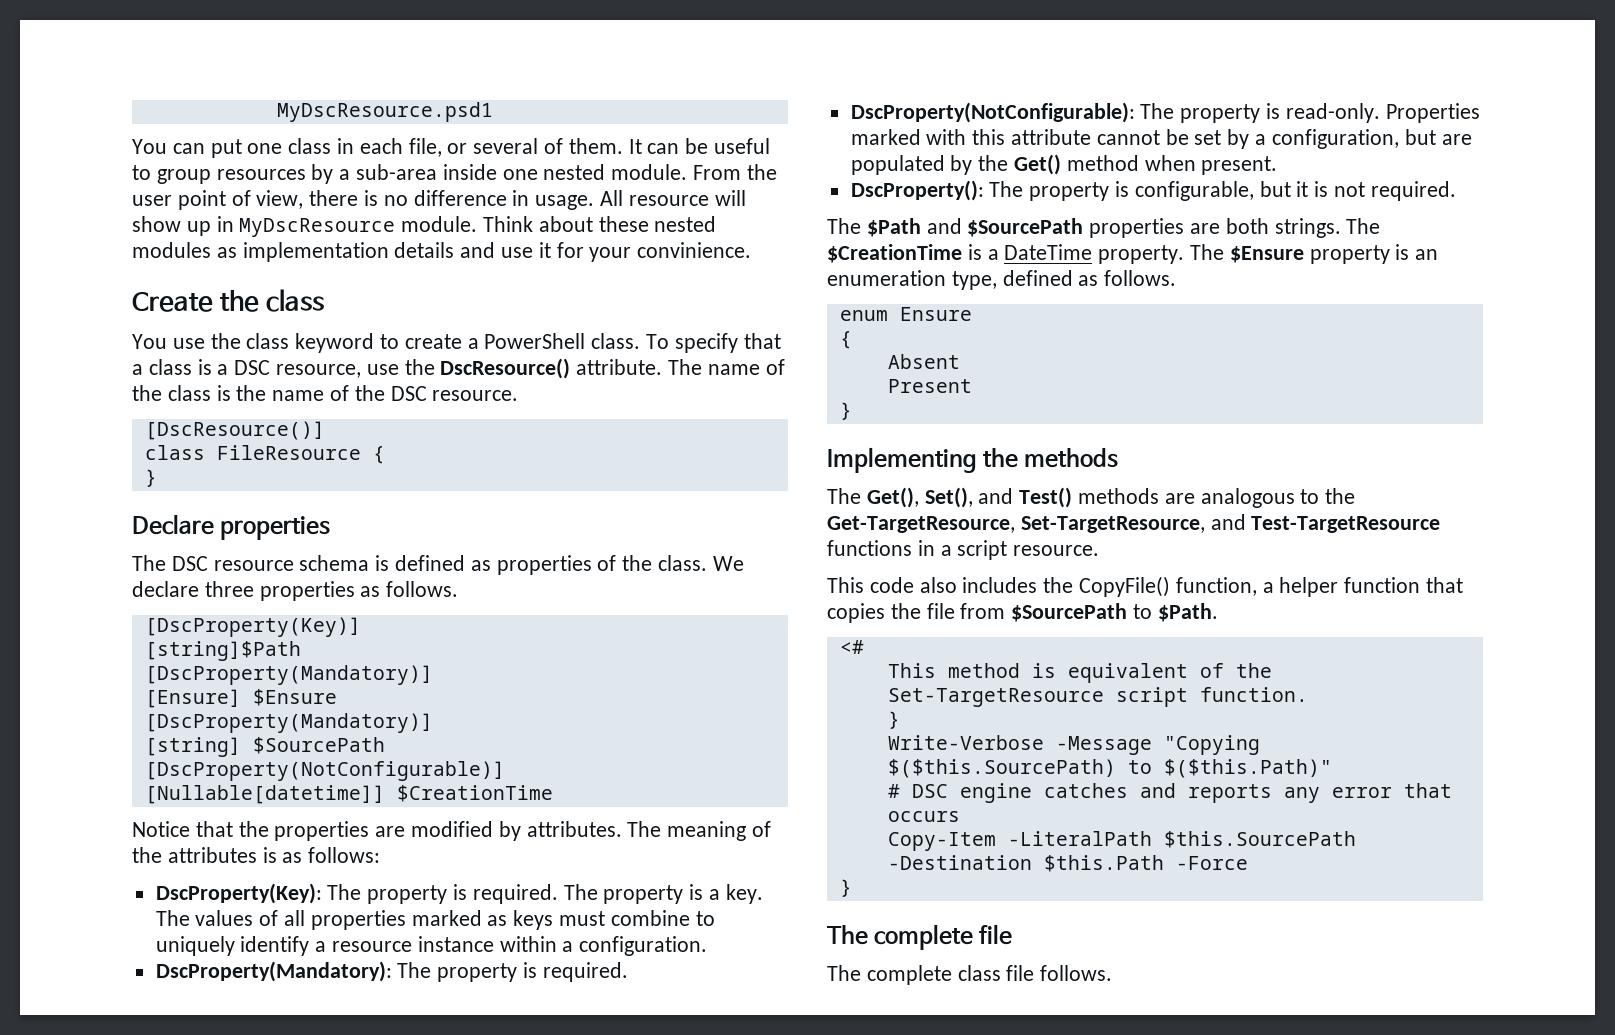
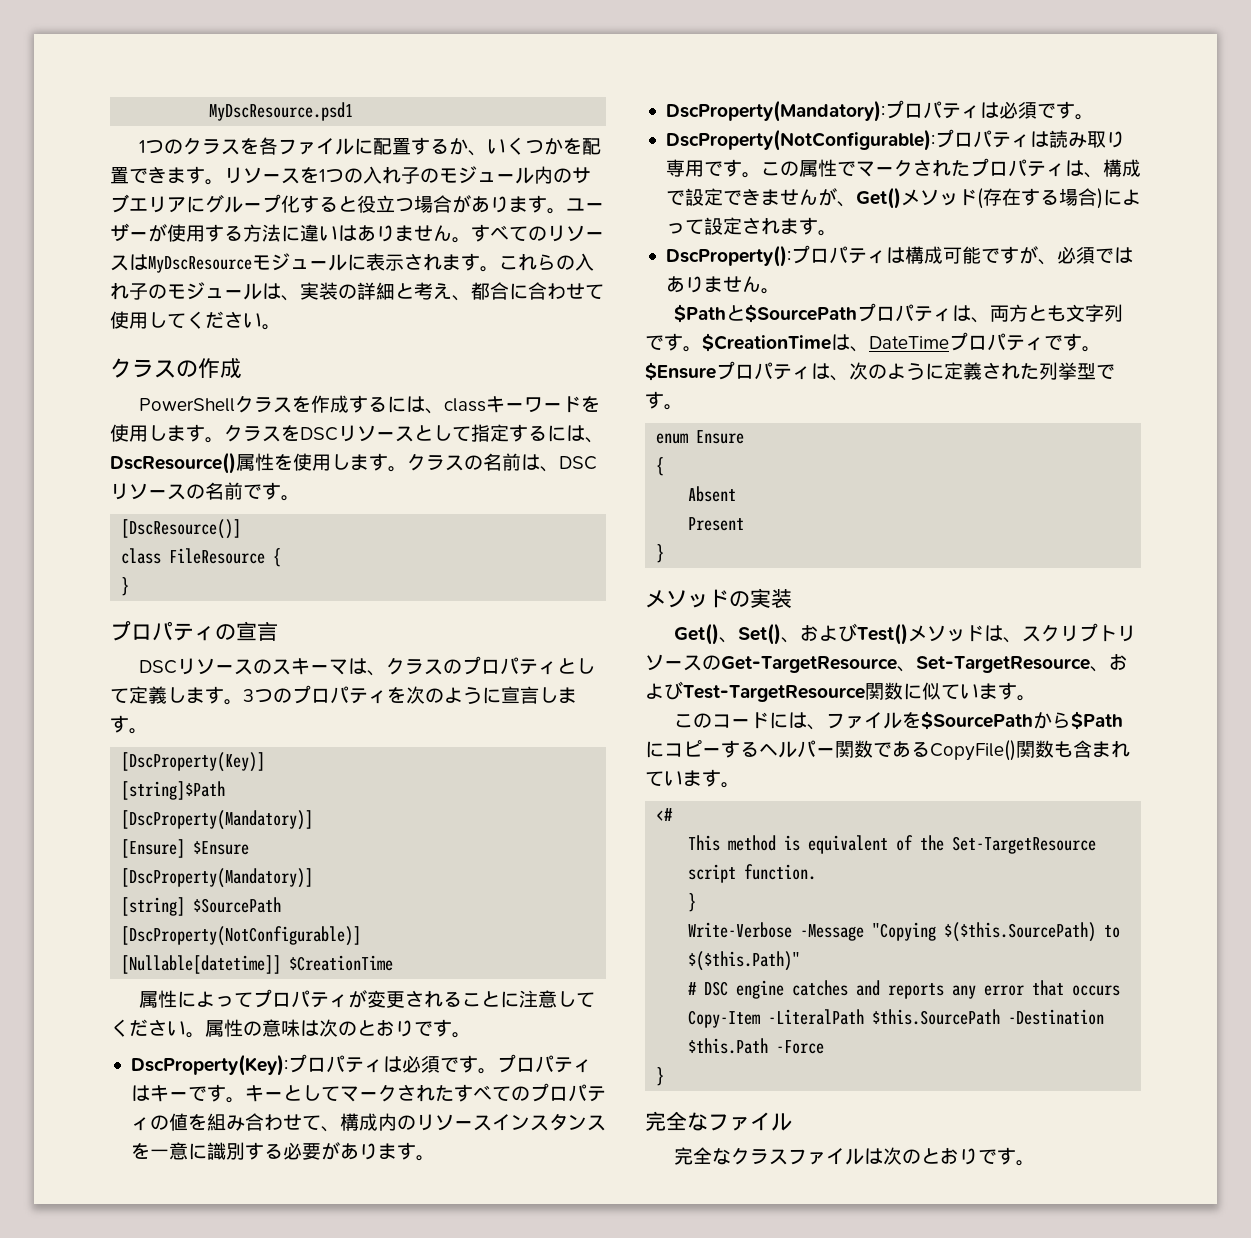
[132,138,771,158] [132,164,777,184] [132,190,746,210] [132,216,717,237] [132,242,752,262] [132,289,325,312] [132,333,781,353] [132,358,785,379] [132,385,519,401] You can put one class in each file, or several of them. It can be useful to group resources by a sub-area inside one nested module. From the user point of view, there is no difference in usage. All resource will show up in MyDscResource module. Think about these nested modules as implementation details and use it for your convinience. // Create the class // You use the class keyword to create a PowerShell class. To specify that a class is a DSC resource, use the DscResource() attribute. The name of the class is the name of the DSC resource. -> [138,137,601,156] [110,166,591,185] [110,194,604,214] [110,223,604,243] [110,253,594,273] [110,282,604,301] [110,311,281,330] [110,358,242,378] [138,395,600,414] [110,424,604,443] [110,452,597,474] [110,482,300,501] 1つのクラスを各ファイルに配置するか、いくつかを配置できます。リソースを1つの入れ子のモジュール内のサブエリアにグループ化すると役立つ場合があります。ユーザーが使用する方法に違いはありません。すべてのリソースはMyDscResourceモジュールに表示されます。これらの入れ子のモジュールは、実装の詳細と考え、都合に合わせて使用してください。 // クラスの作成 // PowerShellクラスを作成するには、classキーワードを使用します。クラスをDSCリソースとして指定するには、DscResource()属性を使用します。クラスの名前は、DSCリソースの名前です。
[132,514,331,540] [132,555,744,575] [132,581,459,601] Declare properties // The DSC resource schema is defined as properties of the class. We declare three properties as follows. -> [110,621,278,641] [138,656,595,676] [110,685,577,705] [110,715,148,734] プロパティの宣言 // DSCリソースのスキーマは、クラスのプロパティとして定義します。3つのプロパティを次のように宣言します。
[132,821,772,841] [132,847,381,863] [155,883,763,904] [155,910,715,930] [155,936,708,956] [155,961,628,982] [850,102,1480,123] [850,129,1472,149] [850,154,1278,175] [850,180,1456,201] [827,218,1381,238] [827,244,1439,264] [827,270,1177,290] Notice that the properties are modified by attributes. The meaning of the attributes is as follows: // DscProperty(Key): The property is required. The property is a key. The values of all properties marked as keys must combine to uniquely identify a resource instance within a configuration. // DscProperty(Mandatory): The property is required. // DscProperty(NotConfigurable): The property is read-only. Properties marked with this attribute cannot be set by a configuration, but are populated by the Get() method when present. // DscProperty(): The property is configurable, but it is not required. // The $Path and $SourcePath properties are both strings. The $CreationTime is a DateTime property. The $Ensure property is an enumeration type, defined as follows. -> [138,989,595,1008] [110,1019,471,1038] [130,1054,592,1076] [130,1083,606,1103] [130,1113,606,1132] [130,1142,435,1161] [665,100,1094,122] [665,129,1125,151] [665,158,1141,178] [665,187,1141,209] [665,217,837,236] [665,245,1133,267] [665,276,780,294] [673,303,1123,323] [645,332,1101,352] [645,361,1115,381] [645,391,683,410] 属性によってプロパティが変更されることに注意してください。属性の意味は次のとおりです。 // DscProperty(Key):プロパティは必須です。プロパティはキーです。キーとしてマークされたすべてのプロパティの値を組み合わせて、構成内のリソースインスタンスを一意に識別する必要があります。 // DscProperty(Mandatory):プロパティは必須です。 // DscProperty(NotConfigurable):プロパティは読み取り専用です。この属性でマークされたプロパティは、構成で設定できませんが、Get()メソッド(存在する場合)によって設定されます。 // DscProperty():プロパティは構成可能ですが、必須ではありません。 // $Pathと$SourcePathプロパティは、両方とも文字列です。$CreationTimeは、DateTimeプロパティです。$Ensureプロパティは、次のように定義された列挙型です。
[827,447,1119,473] [827,487,1356,508] [827,514,1441,533] [827,540,1100,560] [827,576,1464,597] [827,603,1218,623] Implementing the methods // The Get(), Set(), and Test() methods are analogous to the Get-TargetResource, Set-TargetResource, and Test-TargetResource functions in a script resource. // This code also includes the CopyFile() function, a helper function that copies the file from $SourcePath to $Path. -> [645,588,792,608] [673,623,1136,645] [645,654,1128,673] [645,681,1036,702] [673,711,1123,730] [645,740,1130,761] [645,769,740,788] メソッドの実装 // Get()、Set()、およびTest()メソッドは、スクリプトリソースのGet-TargetResource、Set-TargetResource、およびTest-TargetResource関数に似ています。 // このコードには、ファイルを$SourcePathから$Pathにコピーするヘルパー関数であるCopyFile()関数も含まれています。
[827,924,1013,950] [827,965,1113,985] The complete file // The complete class file follows. -> [645,1111,792,1131] [673,1147,1035,1166] 完全なファイル // 完全なクラスファイルは次のとおりです。

